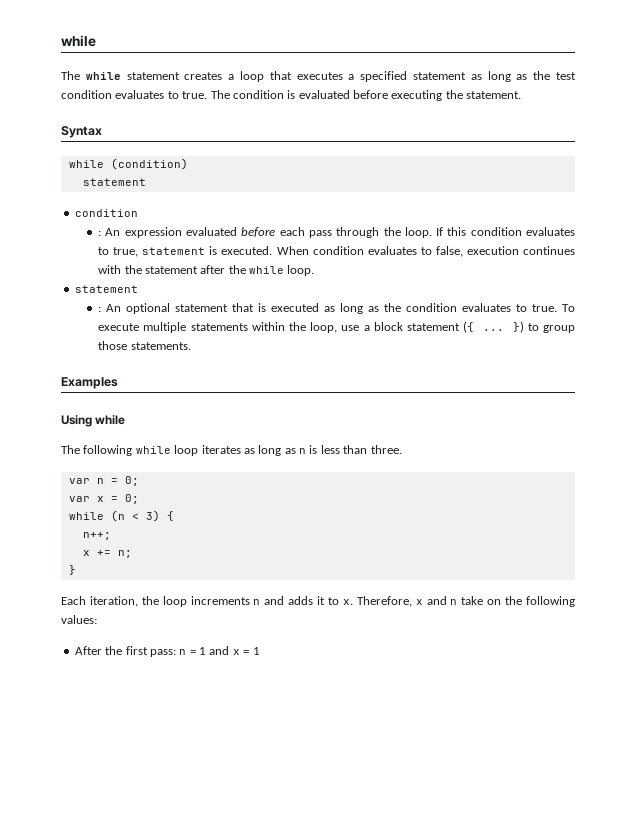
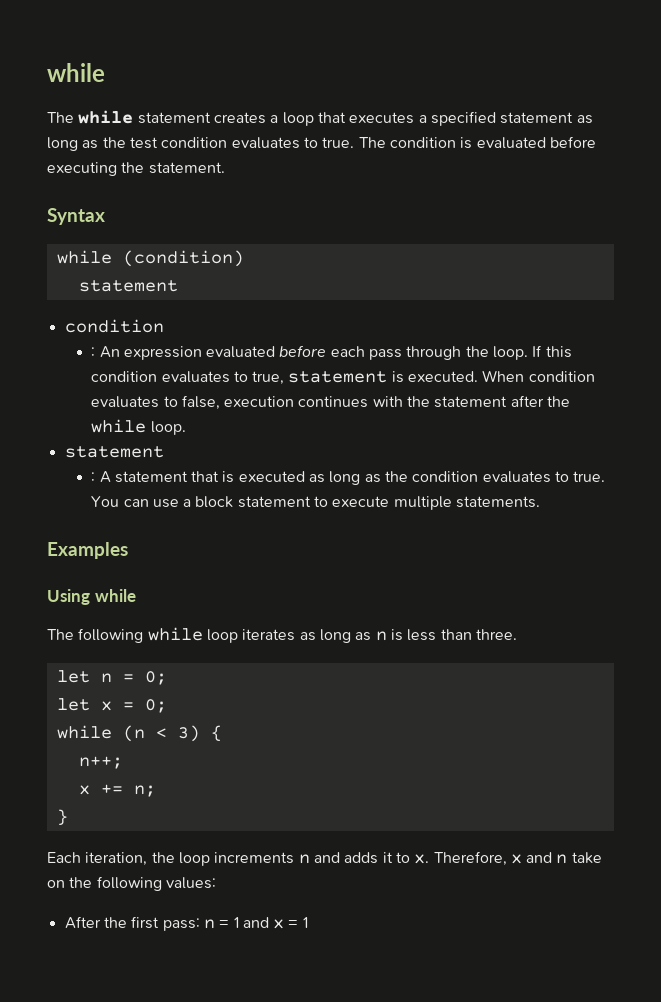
[106,303,171,314] An optional -> [99,471,111,483] A
[562,304,576,312] [98,321,576,333] [98,341,128,350] To execute multiple statements within the loop, use a block statement ({ ... }) to group those -> [91,496,452,510] You can use a block statement to execute multiple
[68,478,90,484] var -> [56,670,90,683] let
[68,496,90,502] var -> [56,698,90,711] let

